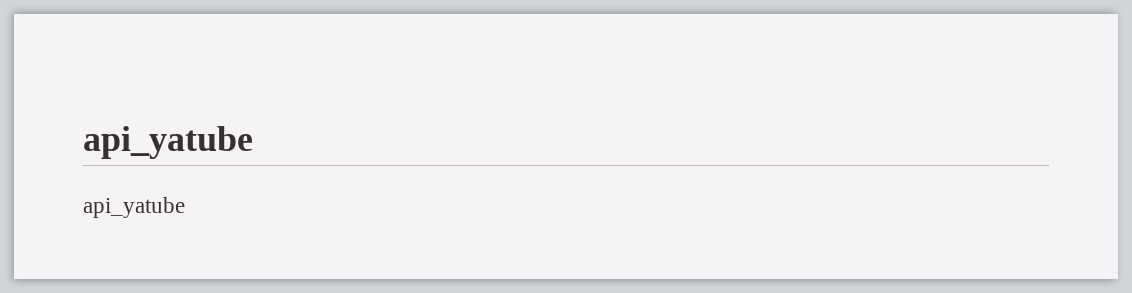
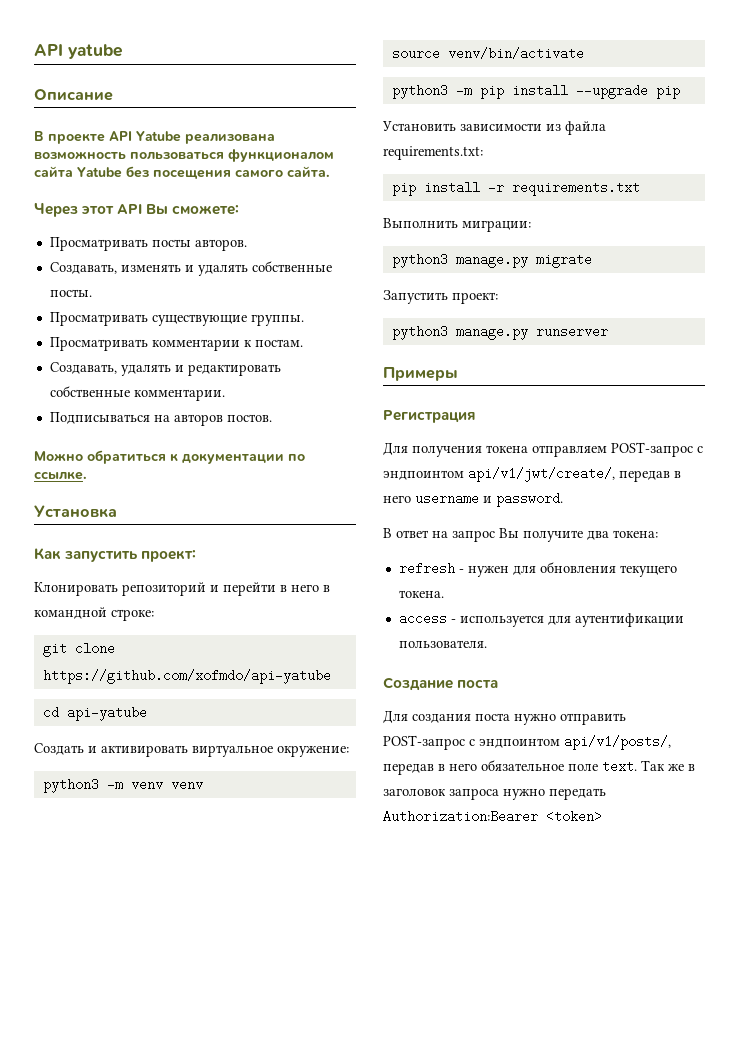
[83,126,253,159] [83,197,185,218] api_yatube // api_yatube -> [34,44,123,59] [34,89,113,101] [34,131,275,144] [34,149,334,162] [34,166,330,179] [34,202,240,217] [49,237,247,251] [49,261,332,276] [49,289,92,297] [49,312,304,326] [49,337,303,351] [49,362,281,376] [49,386,225,401] [49,412,272,426] [34,450,305,464] [34,471,87,480] [34,505,117,518] [34,547,197,562] [34,582,330,596] [34,607,154,621] [42,642,115,657] [42,669,331,684] [42,706,147,721] [34,743,349,757] [42,778,203,793] [391,47,584,60] [391,84,680,99] [382,121,606,135] [383,146,483,160] [391,181,640,196] [383,218,531,232] [391,253,592,268] [383,290,498,304] [391,325,608,340] [383,367,458,381] [383,410,476,423] [383,442,703,457] [383,467,681,482] [383,492,563,507] [383,528,658,542] [398,562,677,577] [398,590,444,598] [398,612,684,627] [398,640,487,648] [383,677,499,691] [383,710,626,725] [383,735,671,750] [383,760,695,775] [383,788,606,800] [383,810,602,823] API yatube // Описание // В проекте API Yatube реализована возможность пользоваться функционалом сайта Yatube без посещения самого сайта. // Через этот API Вы сможете: // Просматривать посты авторов. // Создавать, изменять и удалять собственные посты. // Просматривать существующие группы. // Просматривать комментарии к постам. // Создавать, удалять и редактировать собственные комментарии. // Подписываться на авторов постов. // Можно обратиться к документации по ссылке. // Установка // Как запустить проект: // Клонировать репозиторий и перейти в него в командной строке: // git clone https://github.com/xofmdo/api-yatube // cd api-yatube // Cоздать и активировать виртуальное окружение: // python3 -m venv venv // source venv/bin/activate // python3 -m pip install --upgrade pip // Установить зависимости из файла requirements.txt: // pip install -r requirements.txt // Выполнить миграции: // python3 manage.py migrate // Запустить проект: // python3 manage.py runserver // Примеры // Регистрация // Для получения токена отправляем POST-запрос с эндпоинтом api/v1/jwt/create/, передав в него username и password. // В ответ на запрос Вы получите два токена: // refresh - нужен для обновления текущего токена. // access - используется для аутентификации пользователя. // Создание поста // Для создания поста нужно отправить POST-запрос с эндпоинтом api/v1/posts/, передав в него обязательное поле text. Так же в заголовок запроса нужно передать Authorization:Bearer <token>

